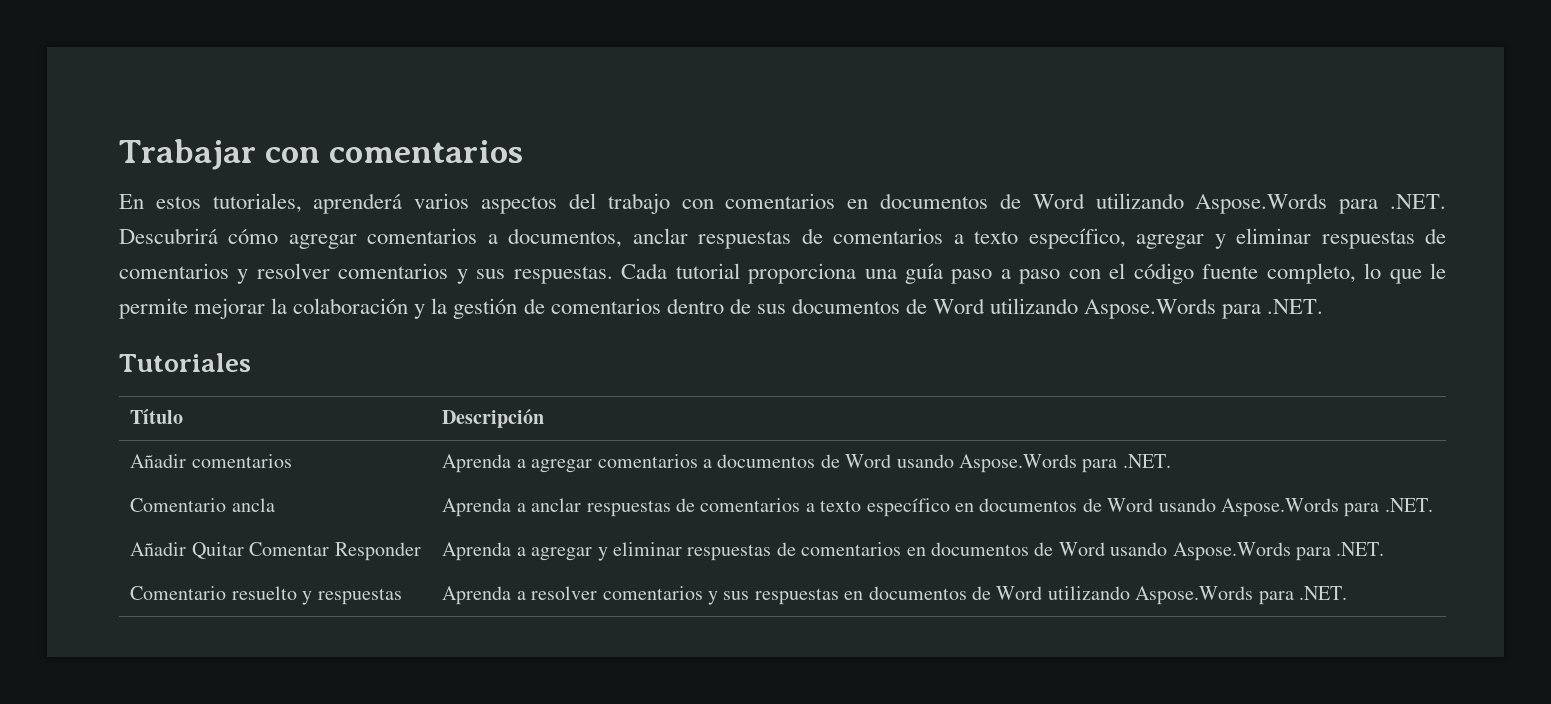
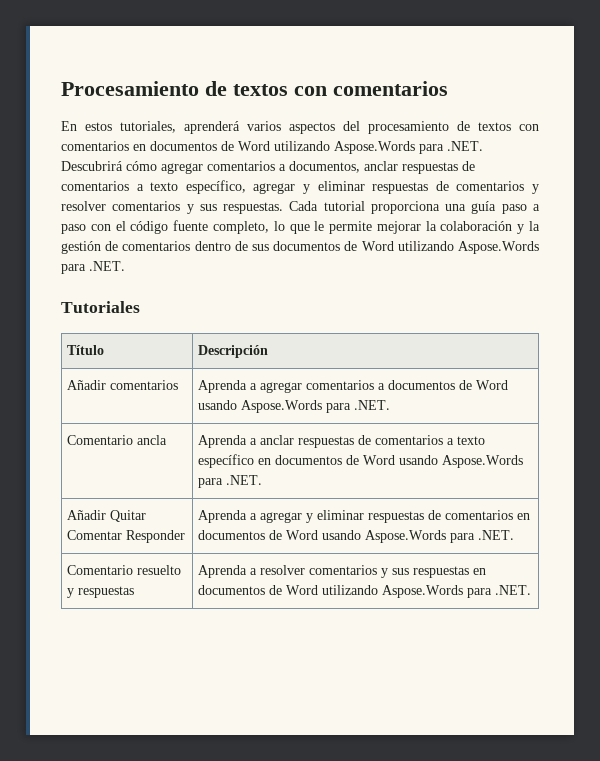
[119,139,256,170] Trabajar -> [61,81,288,96] Procesamiento de textos
[607,193,670,214] trabajo -> [368,121,511,134] procesamiento de textos

